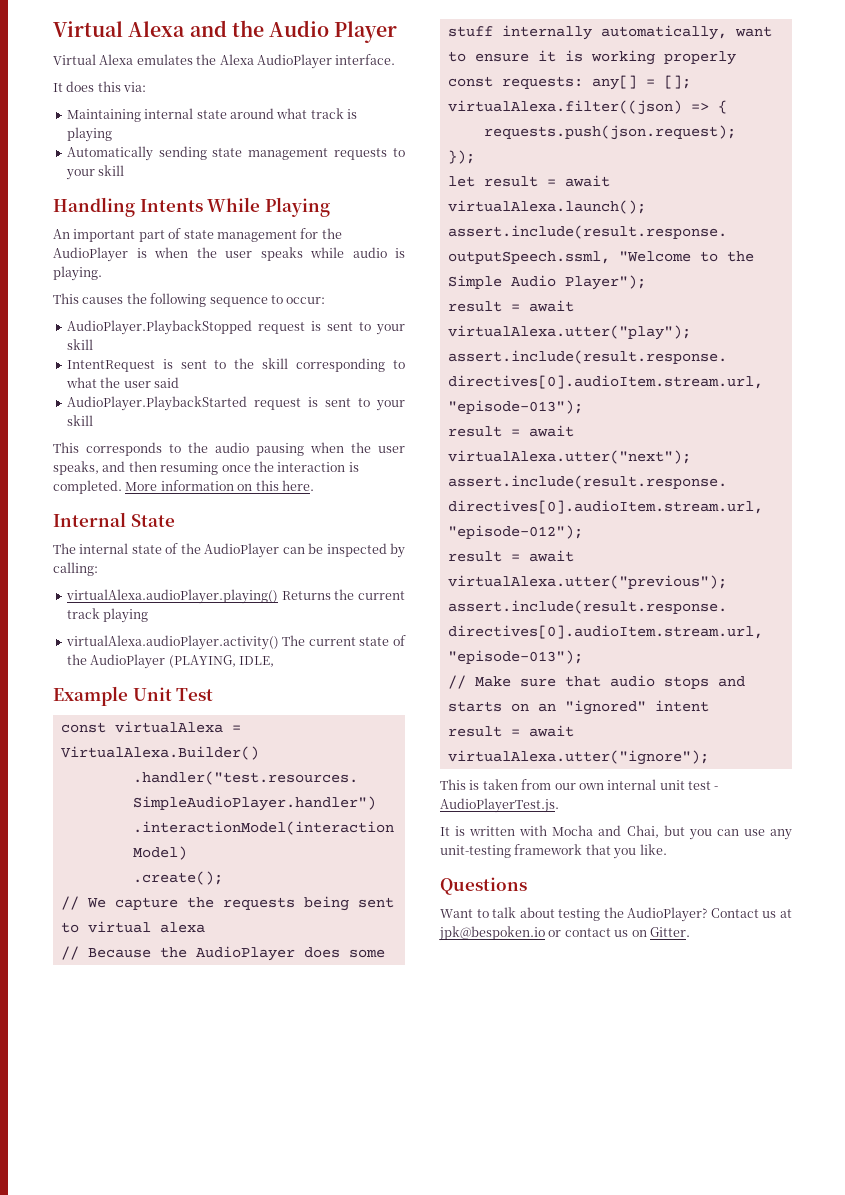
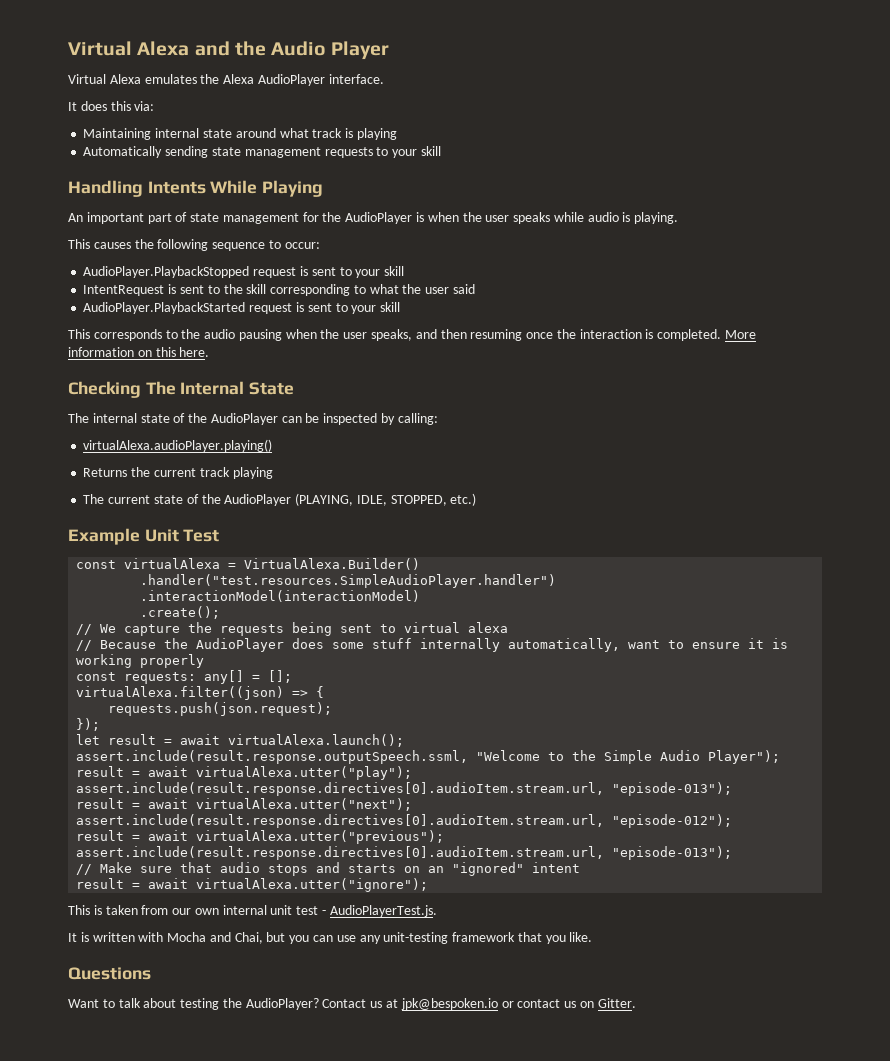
(314, 485) none -> [68,381,176,398] Checking The
(278, 596) none -> (273, 445) //
[65,635,279,650] virtualAlexa.audioPlayer.activity() -> (273, 473) none
(274, 661) none -> [390,493,477,506] STOPPED, etc.)

